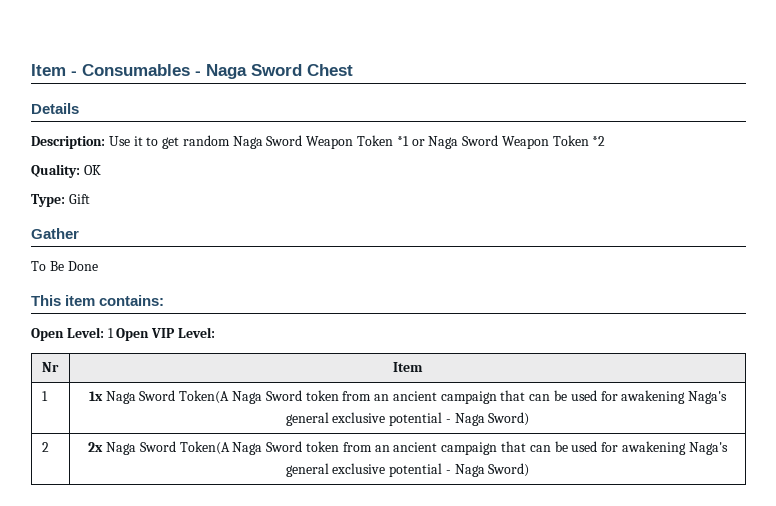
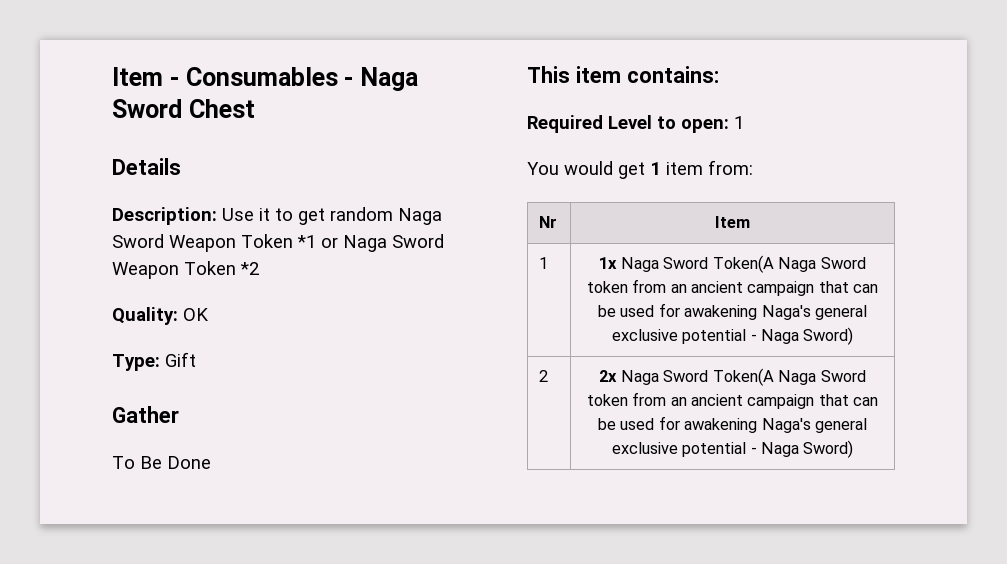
[31,327,215,341] Open Level: 1 Open VIP Level: -> [527,115,744,133] [527,160,753,179] Required Level to open: 1 // You would get 1 item from:

